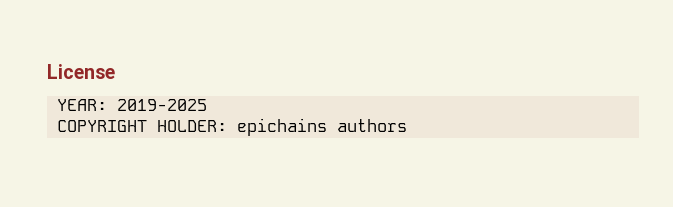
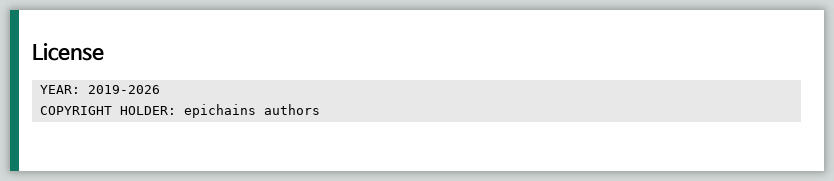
[116,99,207,111] 2019-2025 -> [87,85,160,94] 2019-2026

